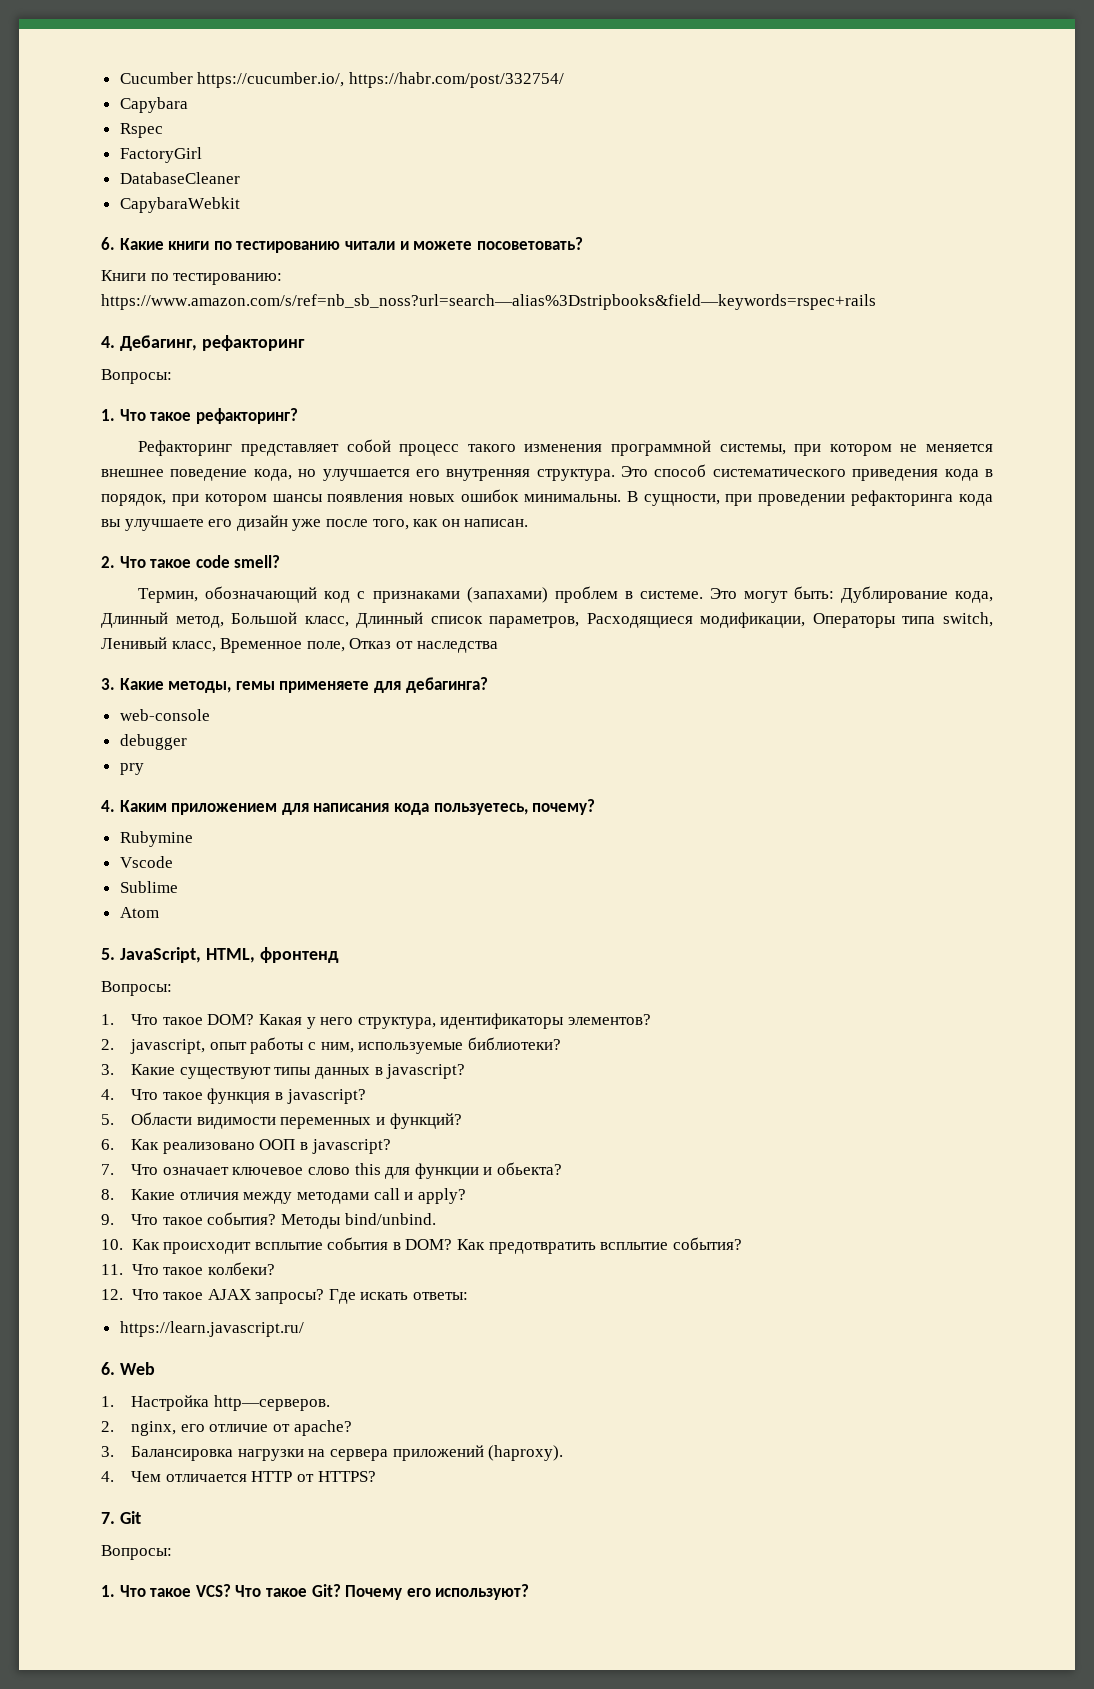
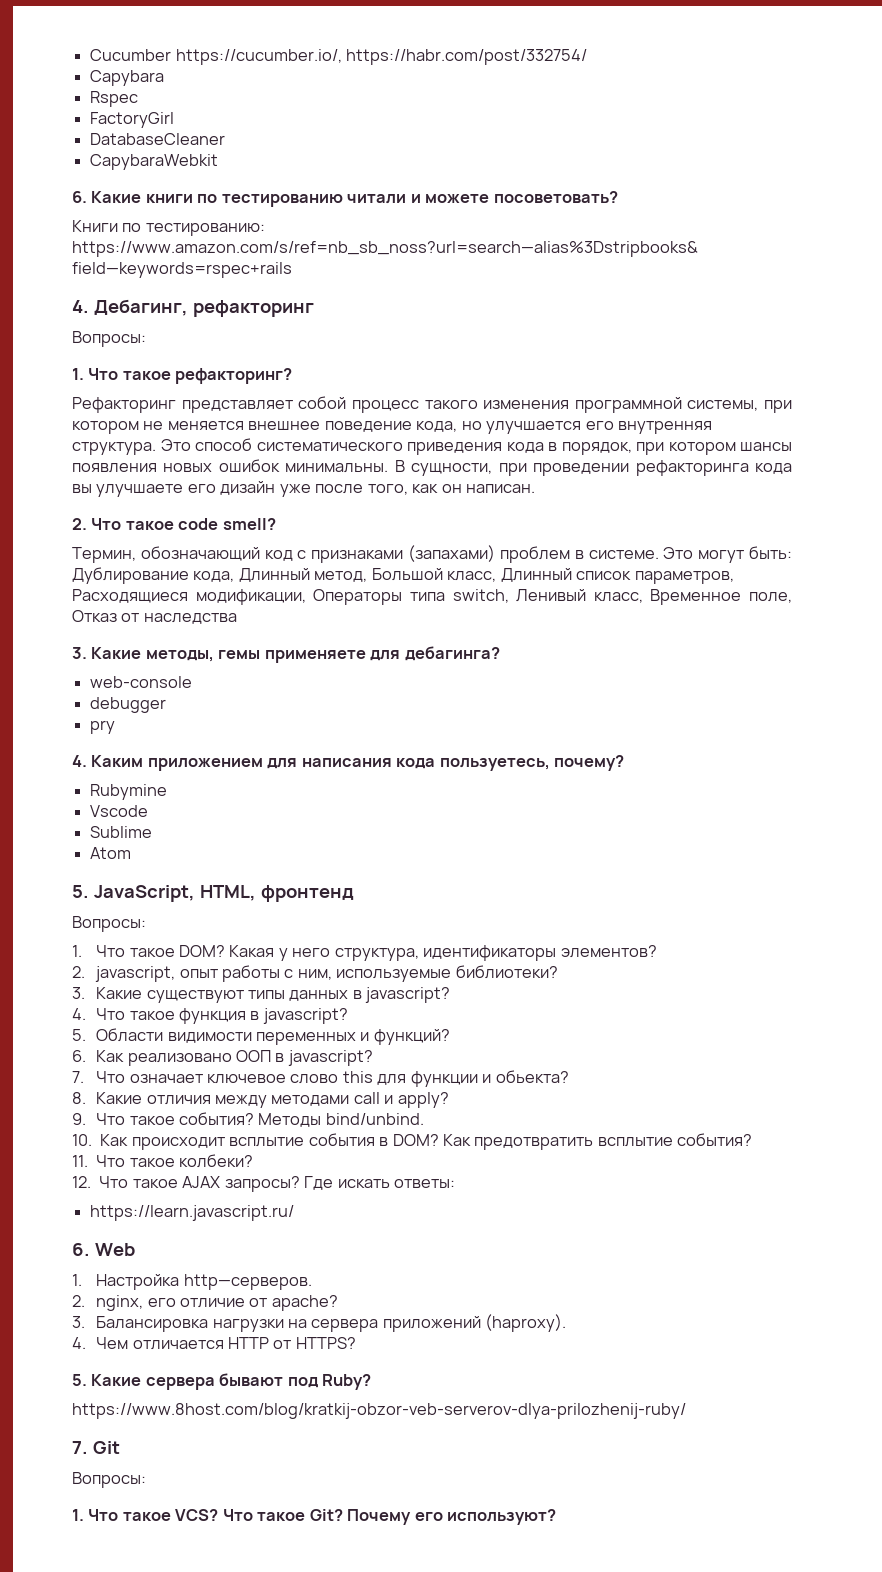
(376, 1476) none -> [72,1373,372,1390] [72,1403,686,1419] // 5. Какие сервера бывают под Ruby? // https://www.8host.com/blog/kratkij-obzor-veb-serverov-dlya-prilozhenij-ruby/

